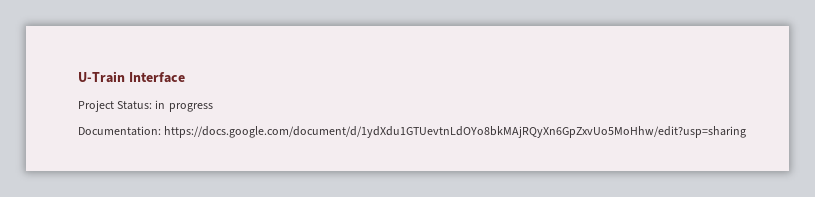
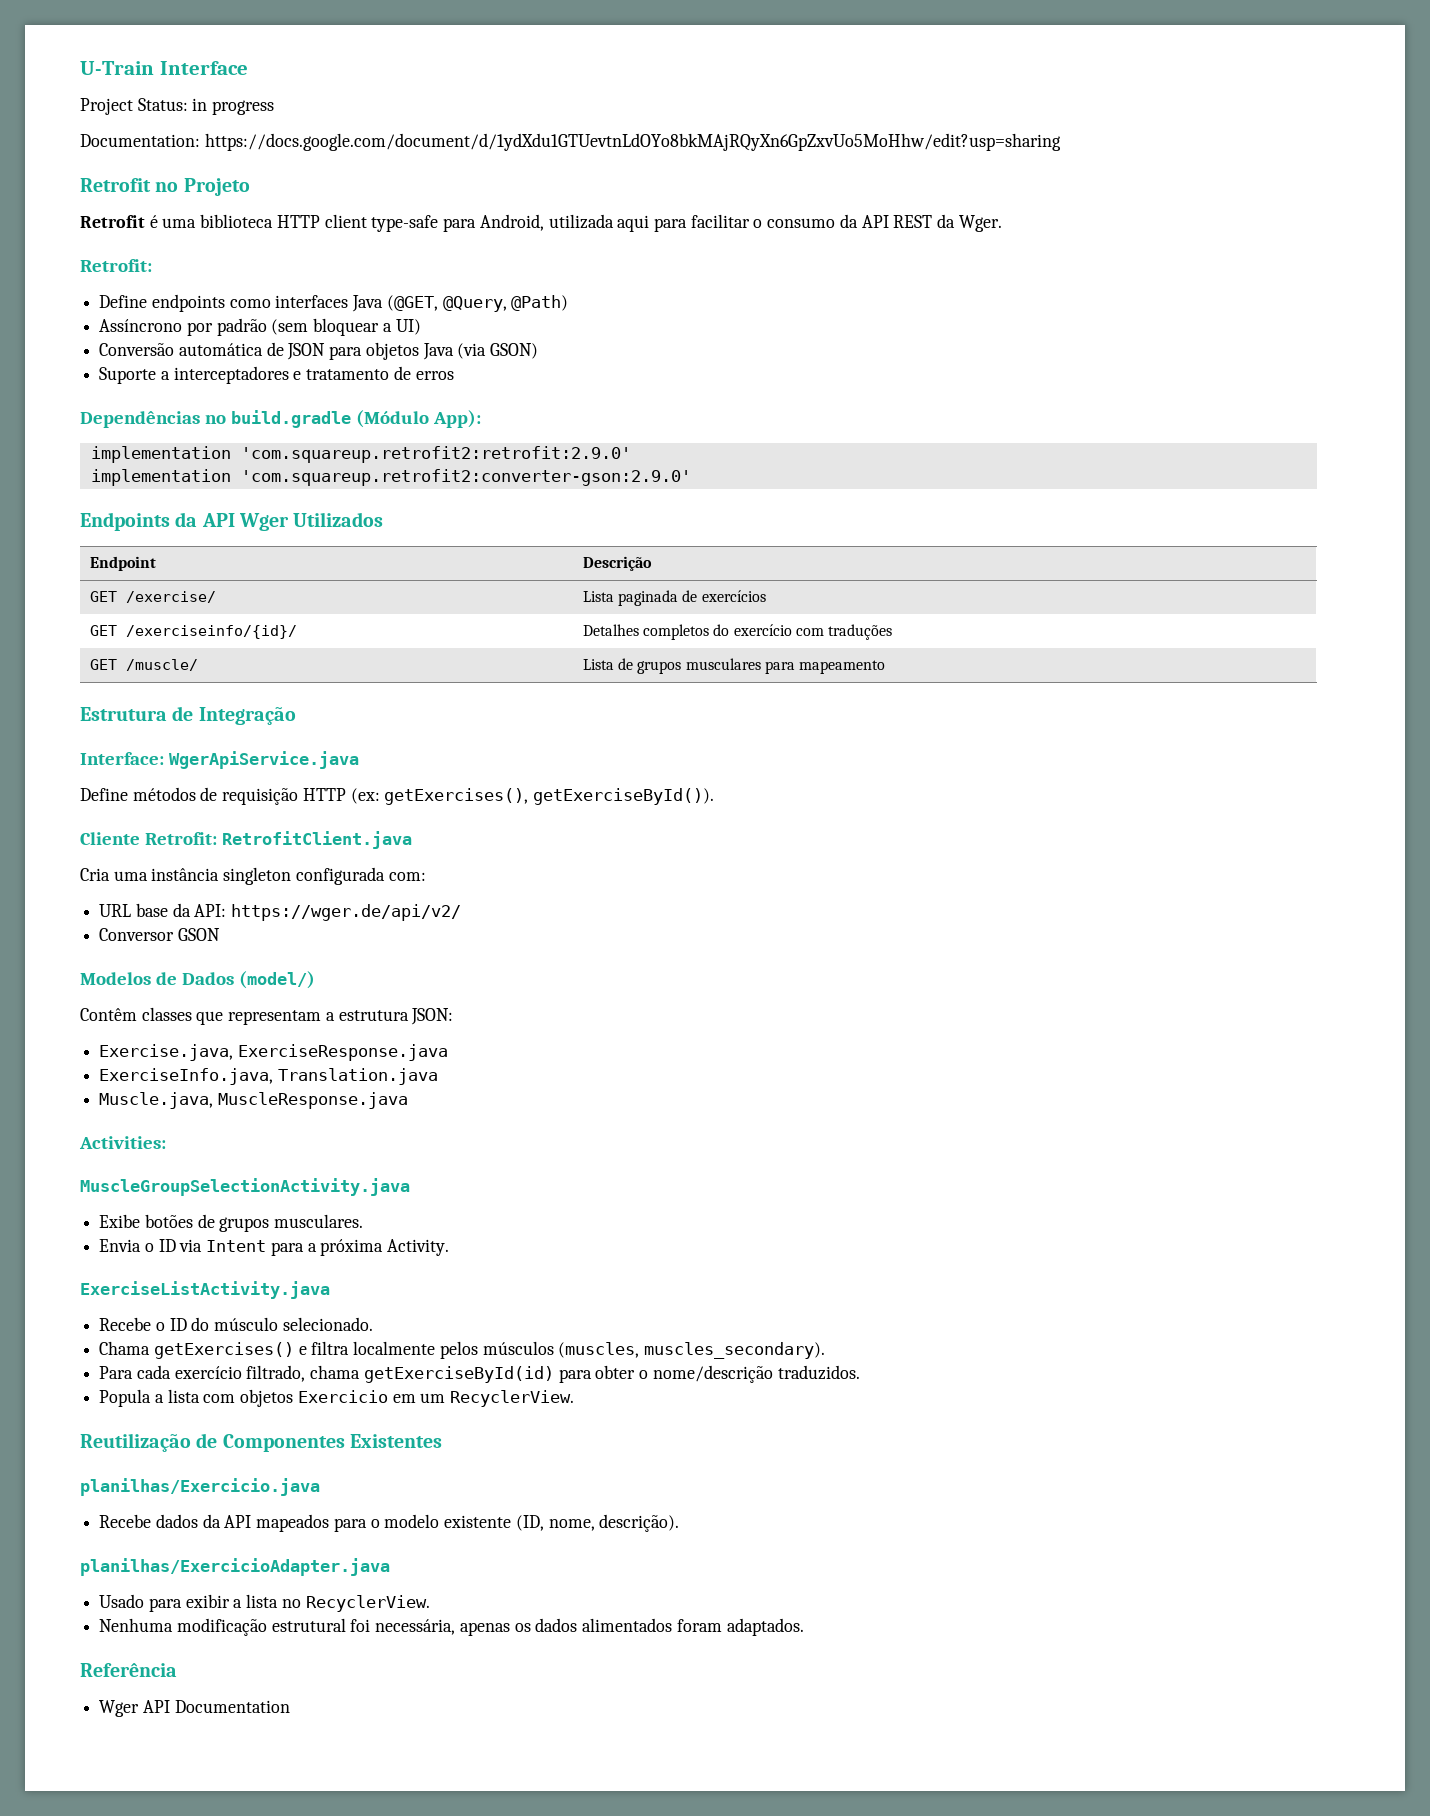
(747, 132) none -> [80,178,250,196] [80,214,1002,232] [80,259,152,272] [99,294,569,312] [99,318,421,336] [99,342,539,360] [99,366,454,384] [80,410,481,428] [90,446,631,463] [90,469,691,486] [80,512,384,531] [89,556,156,571] [582,556,652,571] [89,591,216,603] [582,590,766,606] [89,625,297,639] [582,624,893,640] [89,659,198,671] [582,658,886,674] [80,706,296,725] [80,751,359,769] [80,787,715,805] [80,831,412,849] [80,867,426,885] [99,903,462,921] [99,928,220,941] [80,971,315,989] [80,1007,454,1025] [99,1044,448,1061] [99,1068,438,1085] [99,1092,408,1109] [79,1136,166,1149] [80,1178,410,1196] [99,1214,364,1232] [99,1239,450,1256] [80,1281,330,1299] [99,1317,373,1331] [99,1341,826,1359] [99,1365,860,1383] [99,1389,575,1407] [80,1433,442,1452] [80,1478,320,1496] [99,1514,680,1532] [80,1558,390,1576] [99,1594,430,1612] [99,1618,804,1636] [80,1663,177,1677] [99,1700,290,1717] // Retrofit no Projeto // Retrofit é uma biblioteca HTTP client type-safe para Android, utilizada aqui para facilitar o consumo da API REST da Wger. // Retrofit: // Define endpoints como interfaces Java (@GET, @Query, @Path) // Assíncrono por padrão (sem bloquear a UI) // Conversão automática de JSON para objetos Java (via GSON) // Suporte a interceptadores e tratamento de erros // Dependências no build.gradle (Módulo App): // implementation 'com.squareup.retrofit2:retrofit:2.9.0' // implementation 'com.squareup.retrofit2:converter-gson:2.9.0' // Endpoints da API Wger Utilizados // Endpoint | Descrição // GET /exercise/ | Lista paginada de exercícios // GET /exerciseinfo/{id}/ | Detalhes completos do exercício com traduções // GET /muscle/ | Lista de grupos musculares para mapeamento // Estrutura de Integração // Interface: WgerApiService.java // Define métodos de requisição HTTP (ex: getExercises(), getExerciseById()). // Cliente Retrofit: RetrofitClient.java // Cria uma instância singleton configurada com: // URL base da API: https://wger.de/api/v2/ // Conversor GSON // Modelos de Dados (model/) // Contêm classes que representam a estrutura JSON: // Exercise.java, ExerciseResponse.java // ExerciseInfo.java, Translation.java // Muscle.java, MuscleResponse.java // Activities: // MuscleGroupSelectionActivity.java // Exibe botões de grupos musculares. // Envia o ID via Intent para a próxima Activity. // ExerciseListActivity.java // Recebe o ID do músculo selecionado. // Chama getExercises() e filtra localmente pelos músculos (muscles, muscles_secondary). // Para cada exercício filtrado, chama getExerciseById(id) para obter o nome/descrição traduzidos. // Popula a lista com objetos Exercicio em um RecyclerView. // Reutilização de Componentes Existentes // planilhas/Exercicio.java // Recebe dados da API mapeados para o modelo existente (ID, nome, descrição). // planilhas/ExercicioAdapter.java // Usado para exibir a lista no RecyclerView. // Nenhuma modificação estrutural foi necessária, apenas os dados alimentados foram adaptados. // Referência // Wger API Documentation

